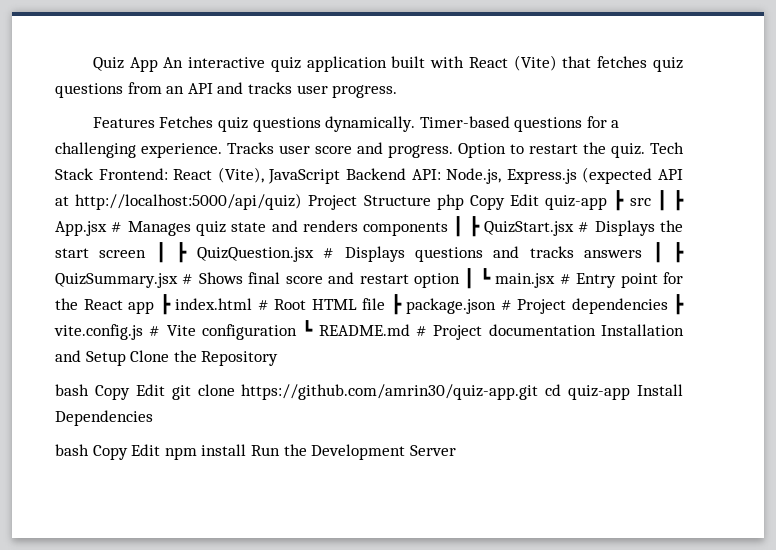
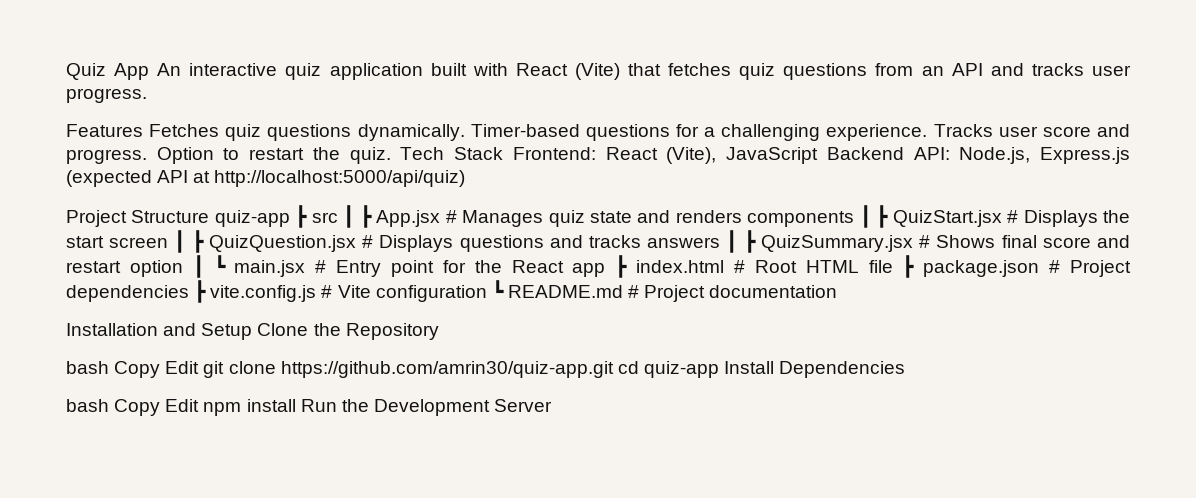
(303, 201) none -> (466, 178) //
[436,194,540,210] php Copy Edit -> (210, 216) none
(596, 330) none -> (838, 291) //

